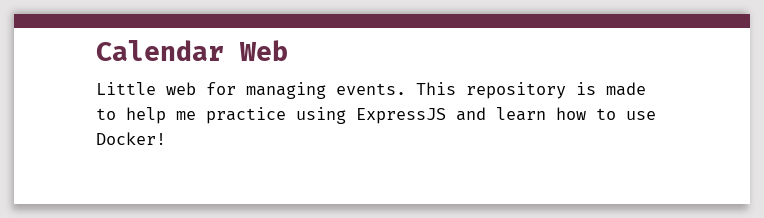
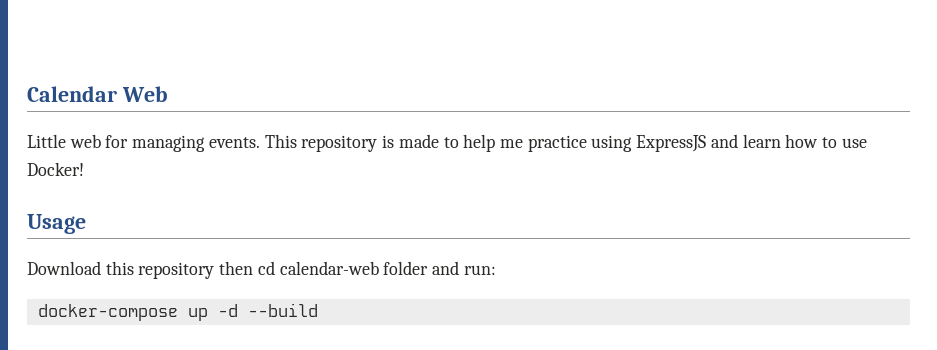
(166, 138) none -> [27,214,86,234] [27,261,496,279] [37,303,318,321] // Usage // Download this repository then cd calendar-web folder and run: // docker-compose up -d --build

